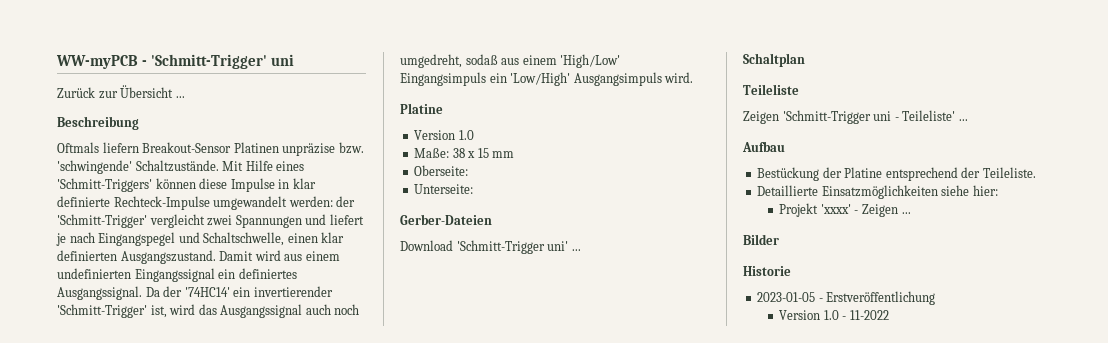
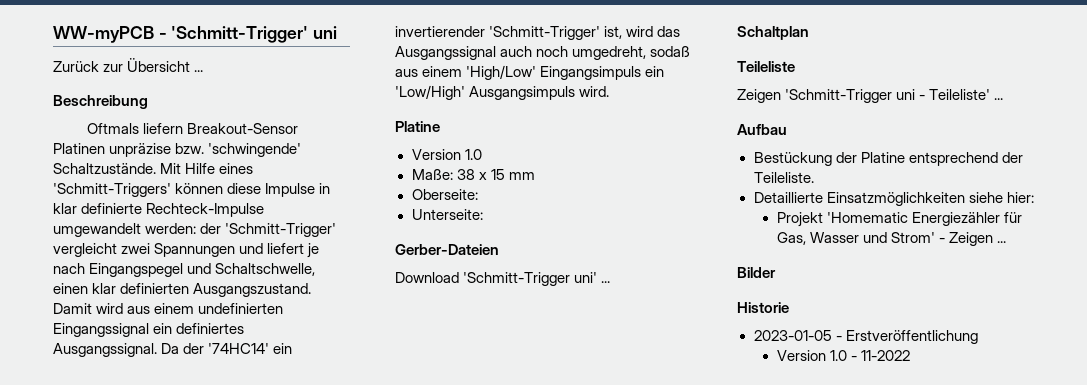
[820,204,851,214] 'xxxx' -> [826,212,1022,226] [776,232,935,245] 'Homematic Energiezähler für Gas, Wasser und Strom'

